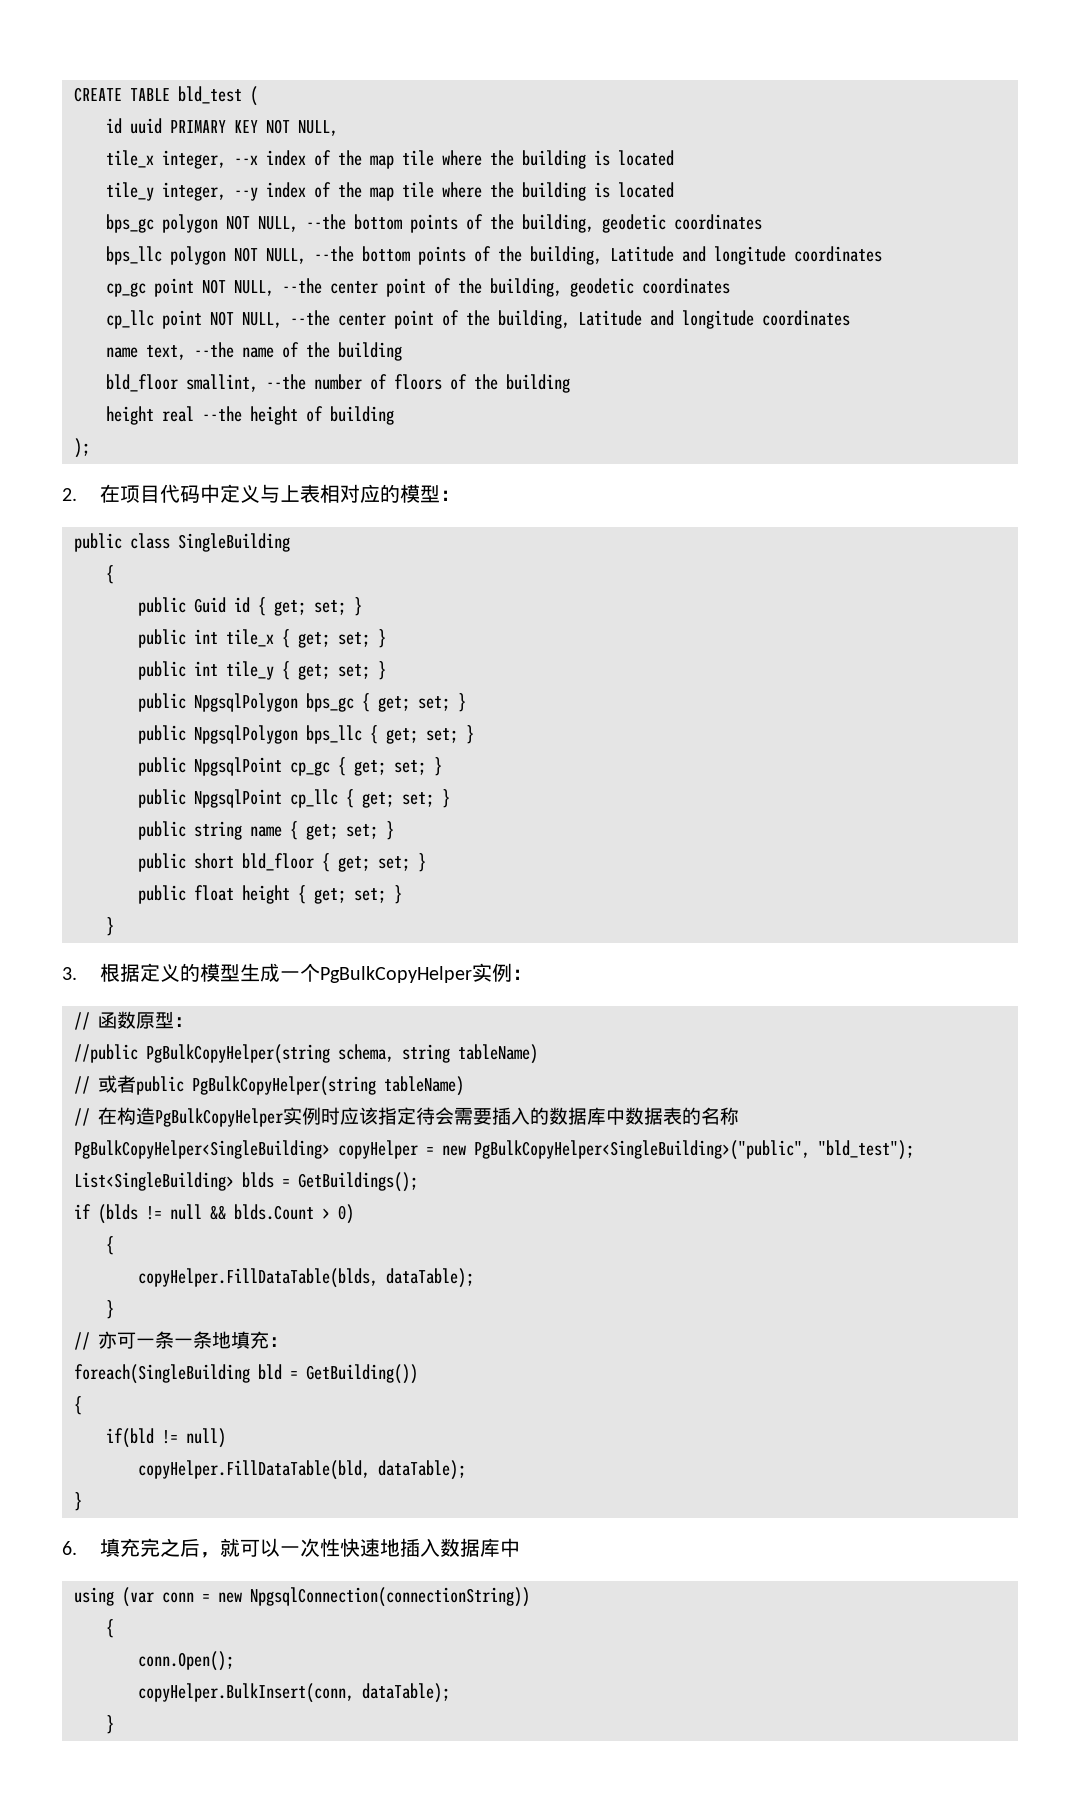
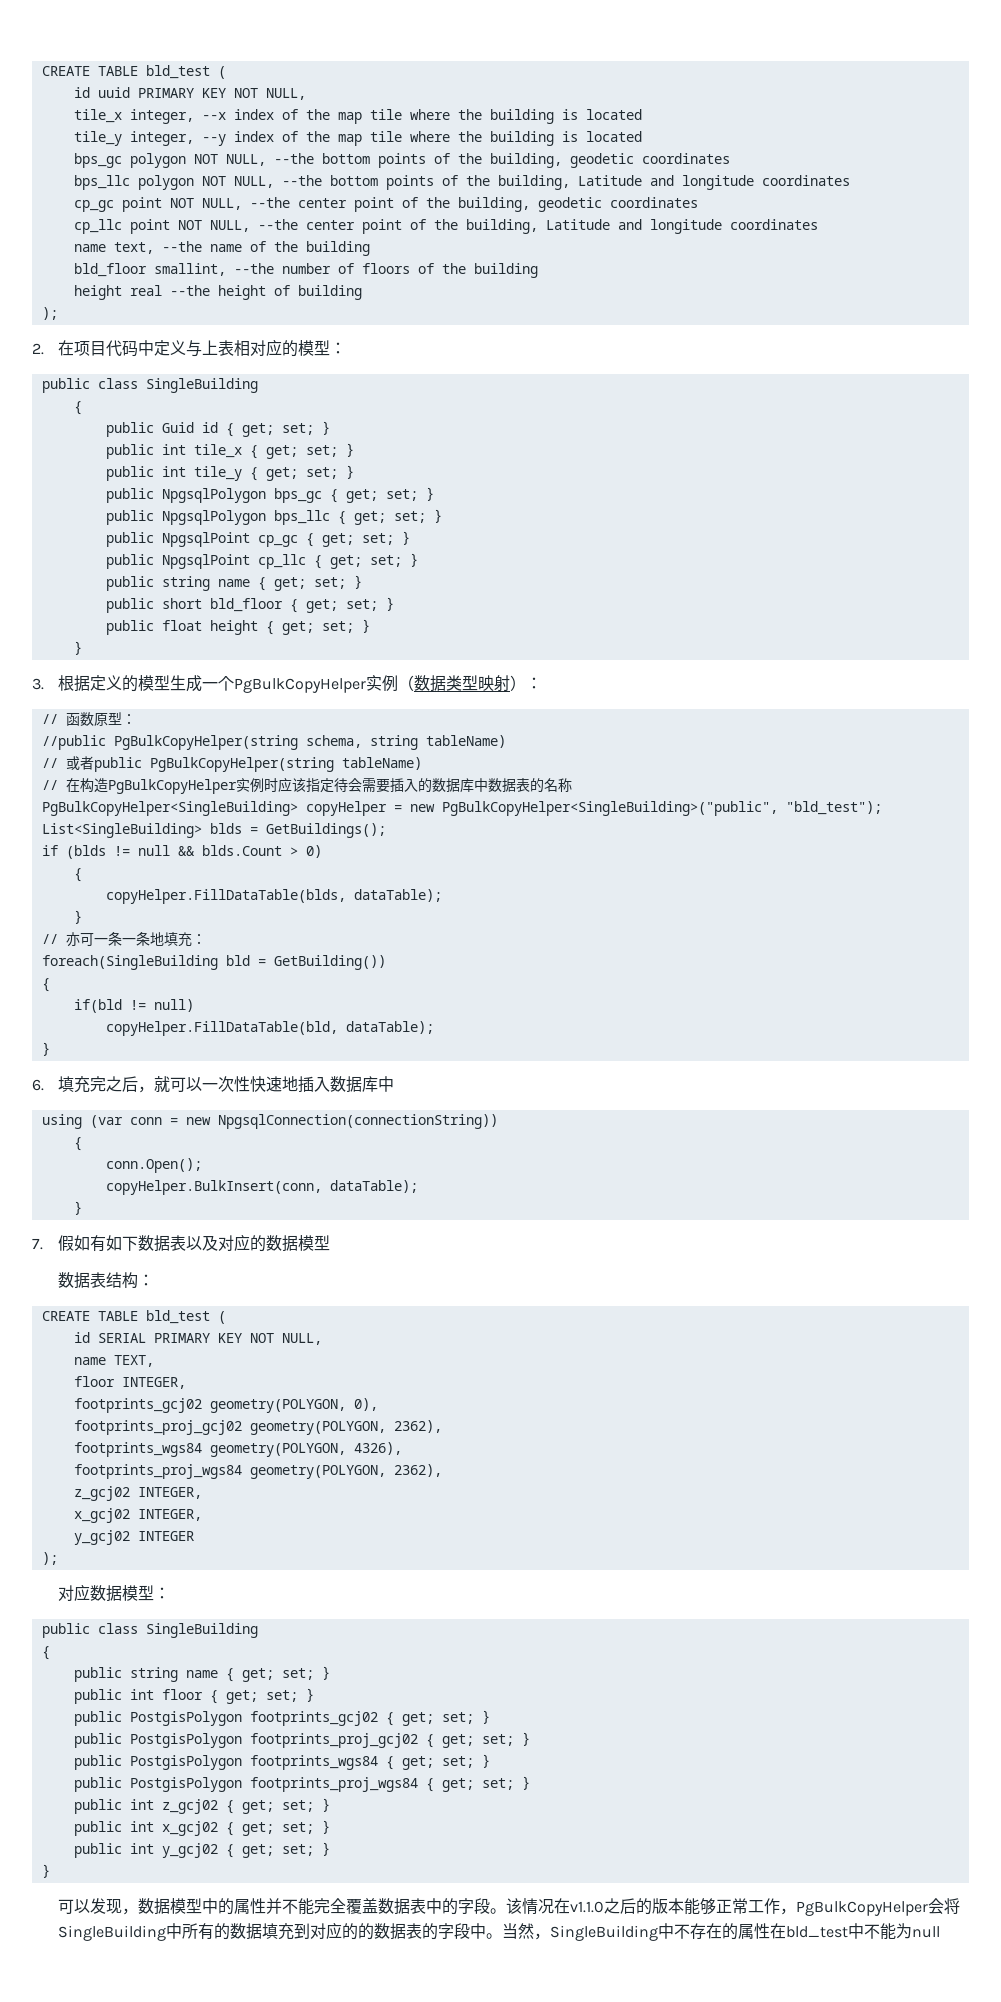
(513, 972) none -> [397,675,526,692] （数据类型映射）
(114, 1724) none -> [32,1234,330,1252] [57,1272,154,1289] [41,1310,226,1324] [73,1332,322,1345] [73,1355,154,1367] [73,1376,186,1389] [73,1398,378,1413] [73,1420,442,1435] [73,1442,402,1457] [73,1464,442,1479] [73,1486,202,1501] [73,1508,202,1523] [73,1530,194,1545] [41,1552,58,1565] [57,1584,170,1602] [41,1623,258,1638] [41,1646,50,1660] [73,1666,330,1682] [73,1688,314,1704] [73,1710,490,1726] [73,1732,530,1748] [73,1754,490,1770] [73,1776,530,1792] [73,1798,330,1814] [73,1820,330,1836] [73,1842,330,1858] [41,1864,50,1878] [57,1898,960,1916] [57,1922,940,1941] // 7.假如有如下数据表以及对应的数据模型 // 数据表结构： // CREATE TABLE bld_test ( // id SERIAL PRIMARY KEY NOT NULL, // name TEXT, // floor INTEGER, // footprints_gcj02 geometry(POLYGON, 0), // footprints_proj_gcj02 geometry(POLYGON, 2362), // footprints_wgs84 geometry(POLYGON, 4326), // footprints_proj_wgs84 geometry(POLYGON, 2362), // z_gcj02 INTEGER, // x_gcj02 INTEGER, // y_gcj02 INTEGER // ); // 对应数据模型： // public class SingleBuilding // { // public string name { get; set; } // public int floor { get; set; } // public PostgisPolygon footprints_gcj02 { get; set; } // public PostgisPolygon footprints_proj_gcj02 { get; set; } // public PostgisPolygon footprints_wgs84 { get; set; } // public PostgisPolygon footprints_proj_wgs84 { get; set; } // public int z_gcj02 { get; set; } // public int x_gcj02 { get; set; } // public int y_gcj02 { get; set; } // } // 可以发现，数据模型中的属性并不能完全覆盖数据表中的字段。该情况在v1.1.0之后的版本能够正常工作，PgBulkCopyHelper会将SingleBuilding中所有的数据填充到对应的的数据表的字段中。当然，SingleBuilding中不存在的属性在bld_test中不能为null

